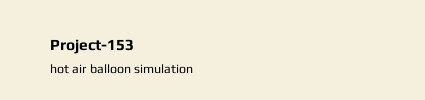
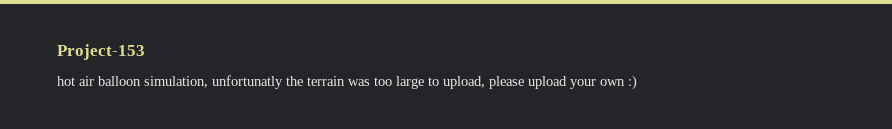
[134,64,194,74] simulation -> [144,75,637,90] simulation, unfortunatly the terrain was too large to upload, please upload your own :)

